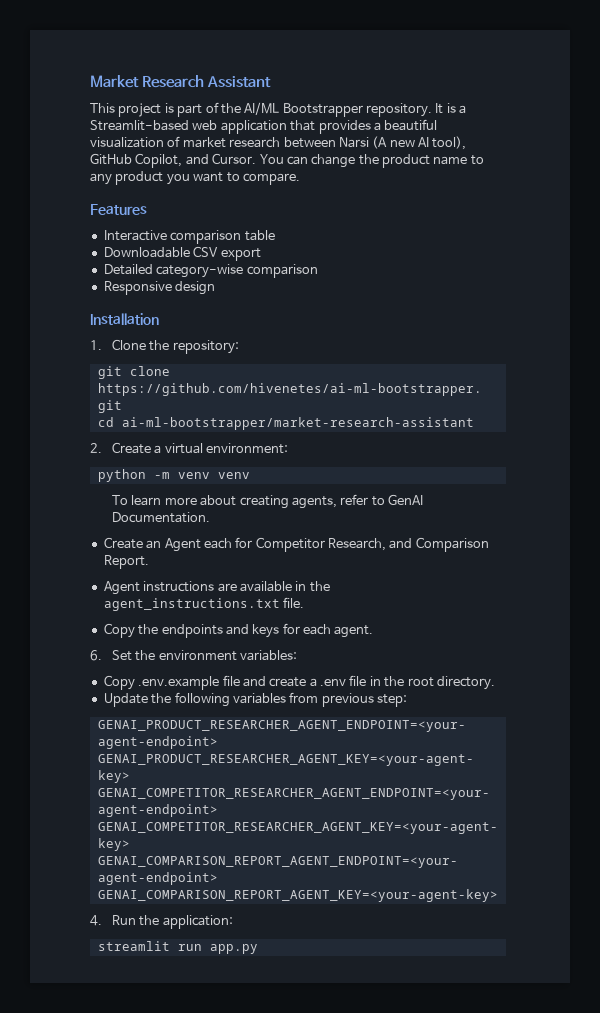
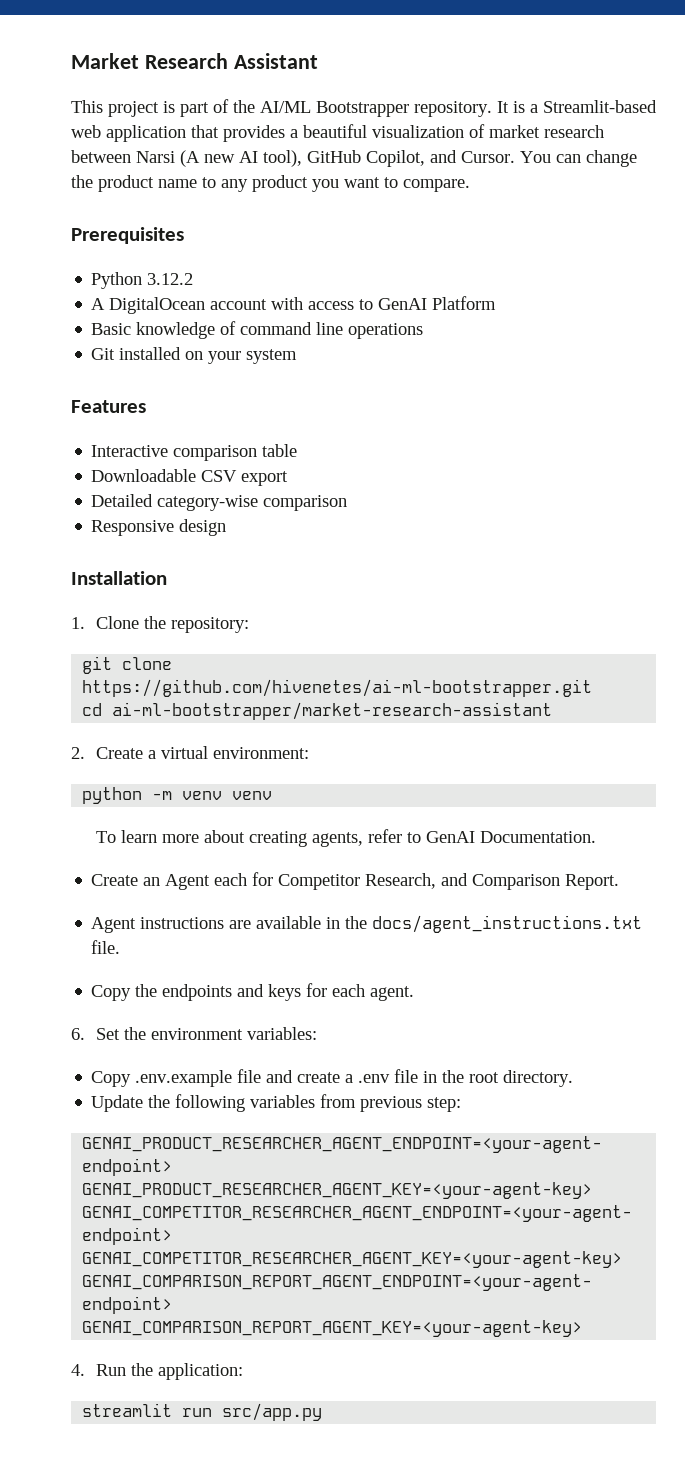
(300, 179) none -> [71,227,184,244] [91,272,194,289] [91,296,497,314] [91,321,424,339] [91,347,298,364] // Prerequisites // Python 3.12.2 // A DigitalOcean account with access to GenAI Platform // Basic knowledge of command line operations // Git installed on your system
[103,598,280,611] agent_instructions.txt -> [372,915,643,933] docs/agent_instructions.txt
[209,944,258,954] app.py -> [222,1403,323,1421] src/app.py

